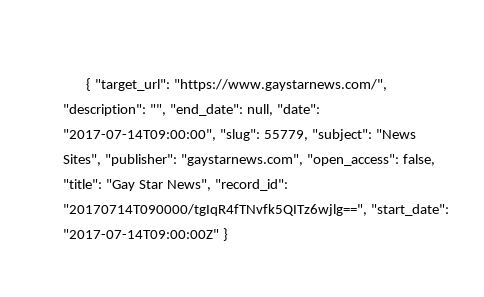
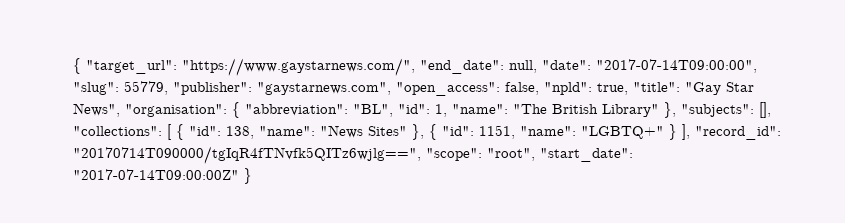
[63,104,166,116] "description": "", -> (415, 67) none
[311,129,416,141] [63,154,101,166] "subject": "News Sites", -> (168, 88) none
(435, 160) none -> [544,82,628,95] "npld": true,
[214,179,288,191] [63,204,367,216] "record_id": "20170714T090000/tgIqR4fTNvfk5QITz6wjlg==", -> [125,102,771,118] [73,124,781,140] [73,146,535,164] "organisation": { "abbreviation": "BL", "id": 1, "name": "The British Library" }, "subjects": [], "collections": [ { "id": 138, "name": "News Sites" }, { "id": 1151, "name": "LGBTQ+" } ], "record_id": "20170714T090000/tgIqR4fTNvfk5QITz6wjlg==", "scope": "root",

